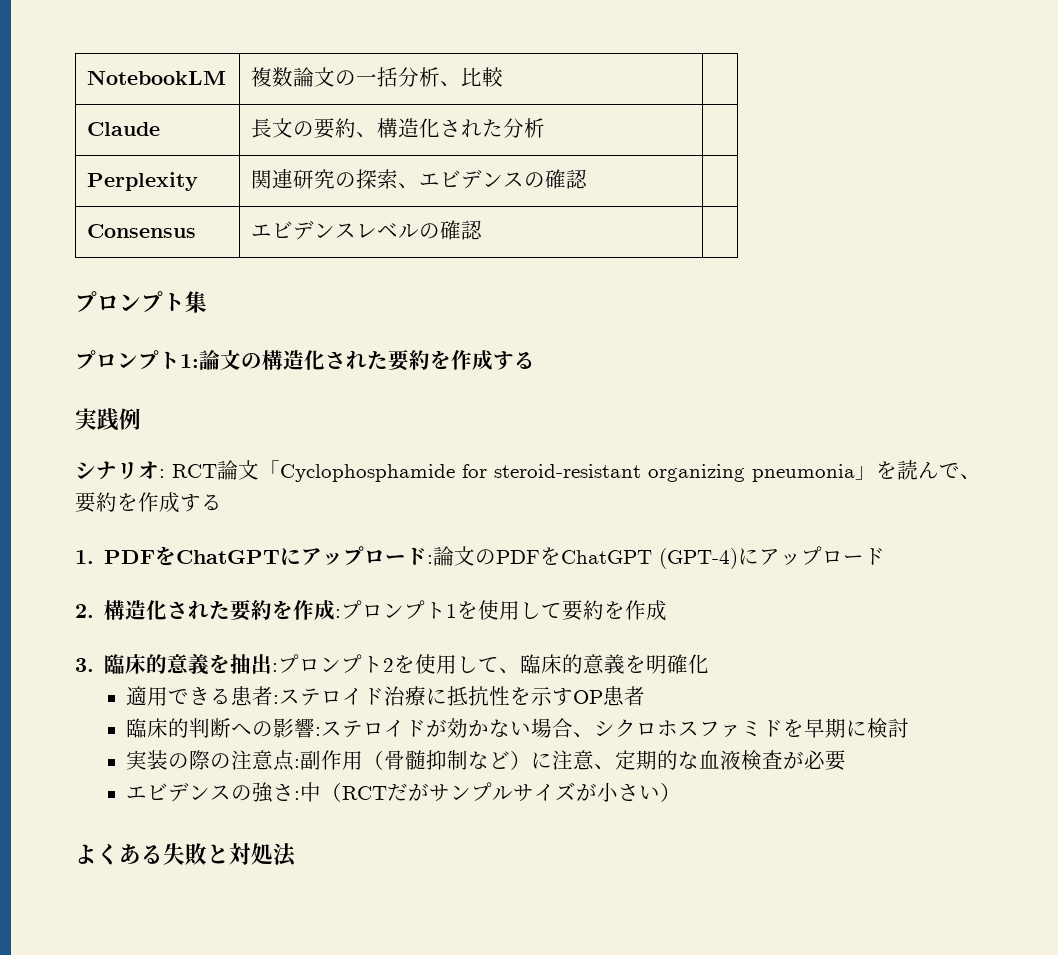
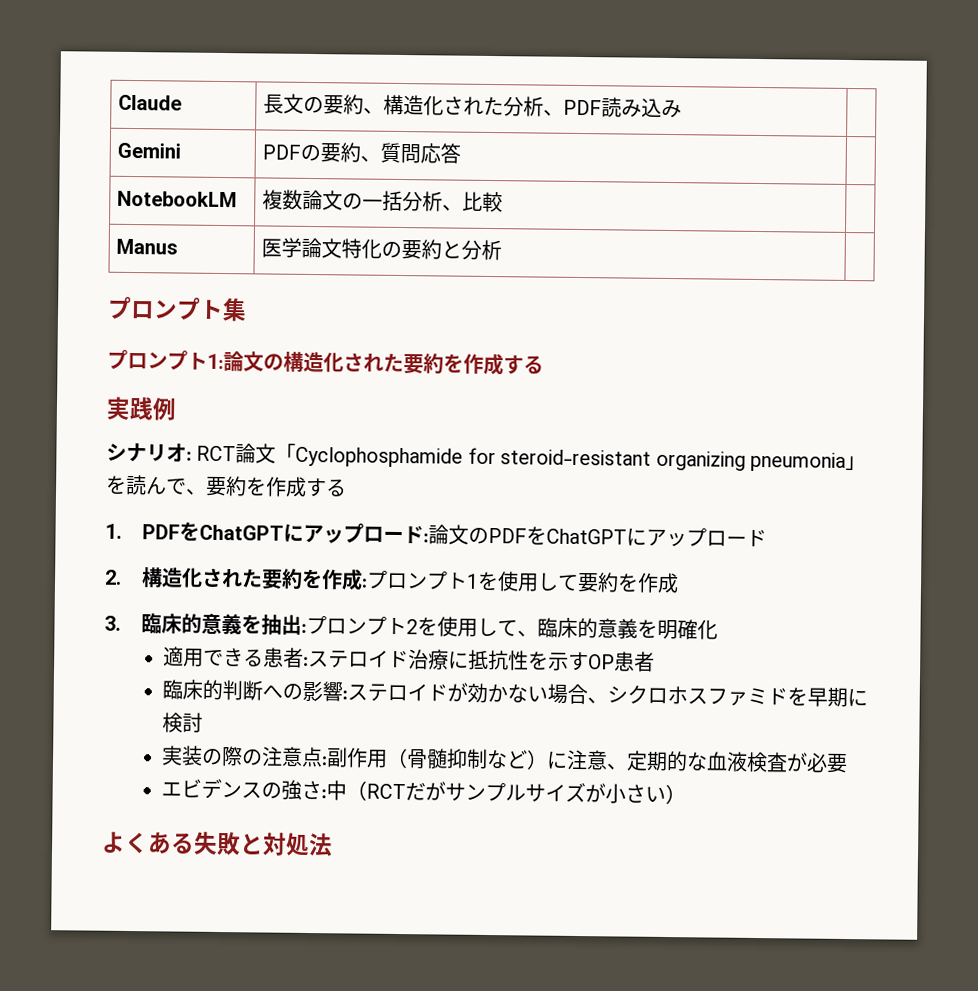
(87, 77) none -> [118,94,183,111] [263,93,683,119] [117,142,182,159] [262,142,462,164] Claude | 長文の要約、構造化された分析、PDF読み込み | // Gemini | PDFの要約、質問応答 | //
[87,122,161,136] [251,118,546,139] [87,172,199,191] [251,169,589,189] [87,224,197,238] [251,220,484,240] Claude | 長文の要約、構造化された分析 | // Perplexity | 関連研究の探索、エビデンスの確認 | // Consensus | エビデンスレベルの確認 -> [116,238,179,255] [261,237,503,261] Manus | 医学論文特化の要約と分析
[659,548,739,569] (GPT-4) -> (627, 536) none

